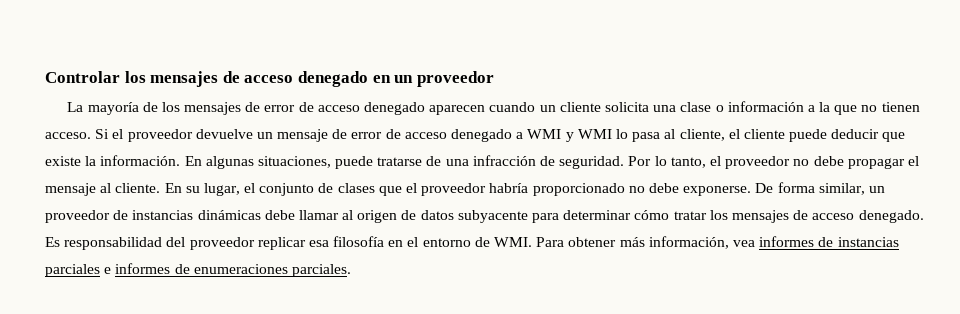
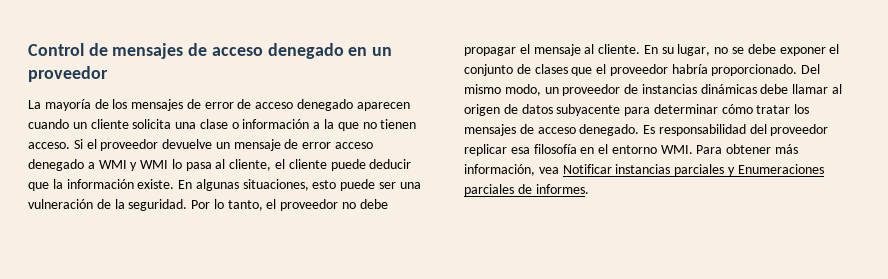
[45,71,146,83] Controlar los -> [28,43,108,56] Control de
[385,129,401,139] de -> (332, 145) none
[45,155,556,169] existe la información. En algunas situaciones, puede tratarse de una infracción de -> [52,179,421,191] [28,199,125,209] la información existe. En algunas situaciones, esto puede ser una vulneración de la
(240, 189) none -> [714,44,826,56] no se debe exponer
[532,182,865,196] proporcionado no debe exponerse. De forma similar, -> [711,64,821,76] [464,84,541,96] proporcionado. Del mismo modo,
[474,237,490,247] de -> (657, 149) none
[759,236,899,247] [45,263,351,277] informes de instancias parciales e informes de enumeraciones parciales. -> [562,164,824,176] [464,184,589,196] Notificar instancias parciales y Enumeraciones parciales de informes.

